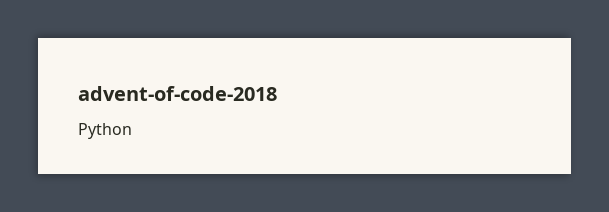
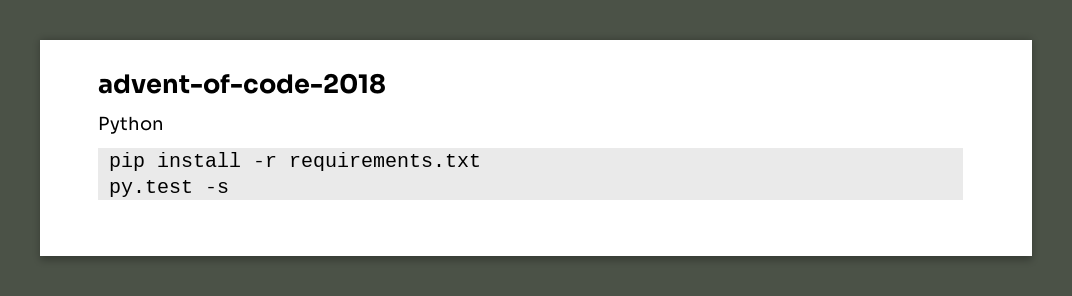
(132, 131) none -> [108,152,481,171] [108,180,229,197] // pip install -r requirements.txt // py.test -s

